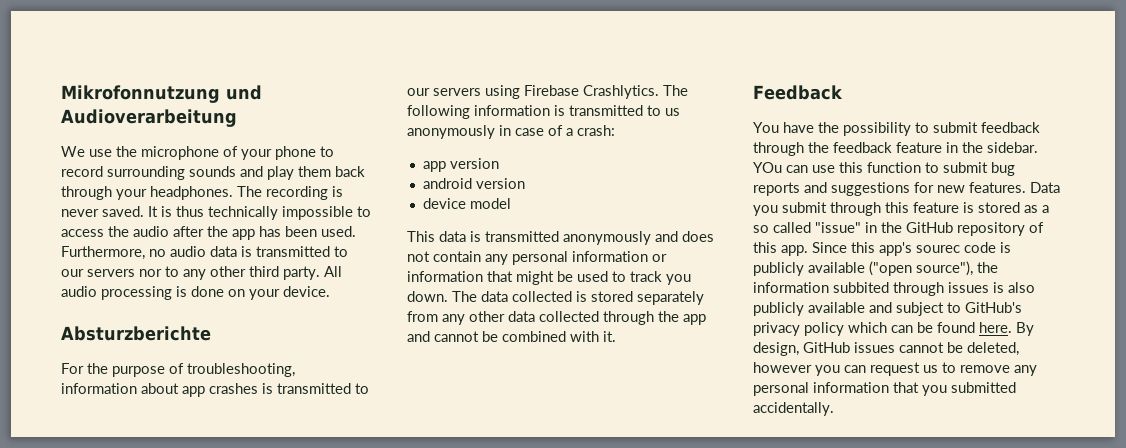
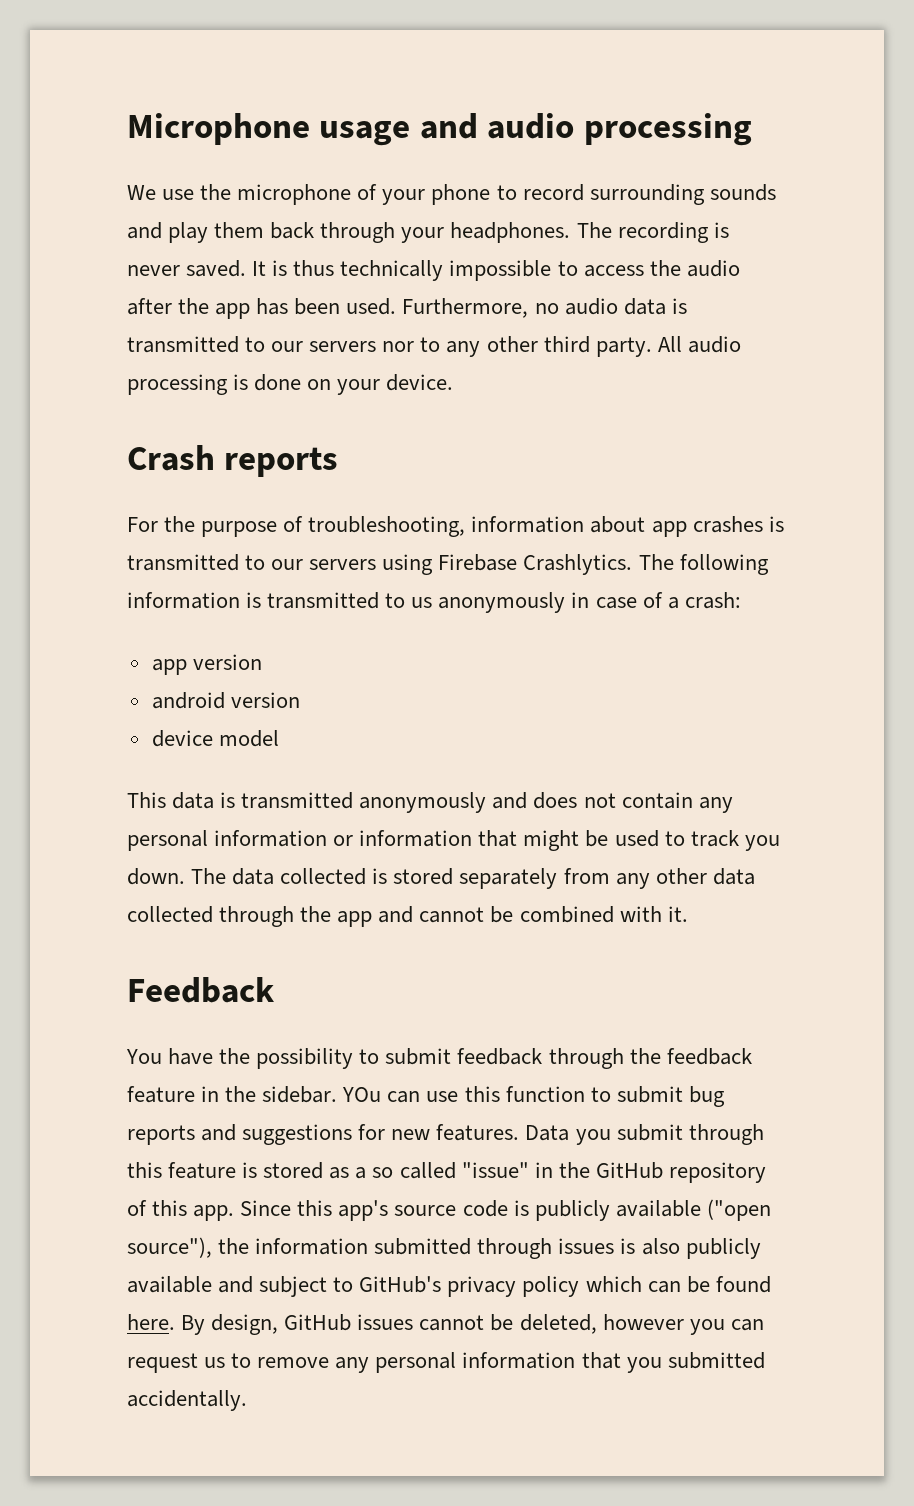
[61,85,262,103] [61,109,237,127] Mikrofonnutzung und Audioverarbeitung -> [127,113,752,146] Microphone usage and audio processing
[61,326,211,341] Absturzberichte -> [127,445,339,477] Crash reports
[916,245,960,253] sourec -> [394,1205,457,1216] source
[833,282,889,293] subbited -> [374,1238,472,1255] submitted

